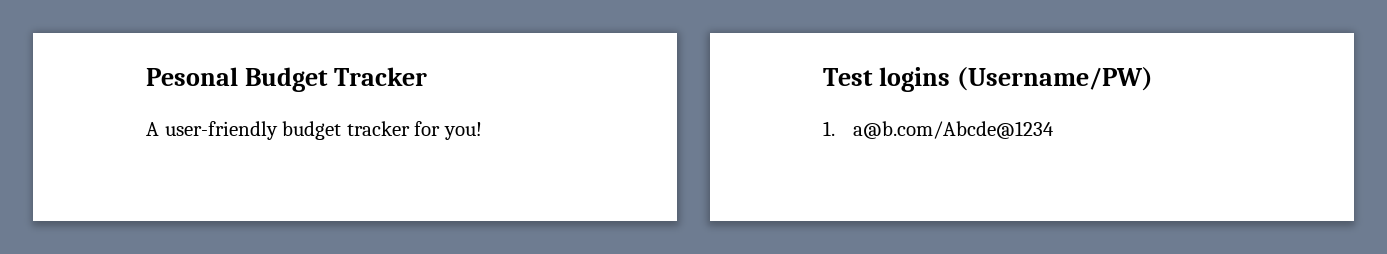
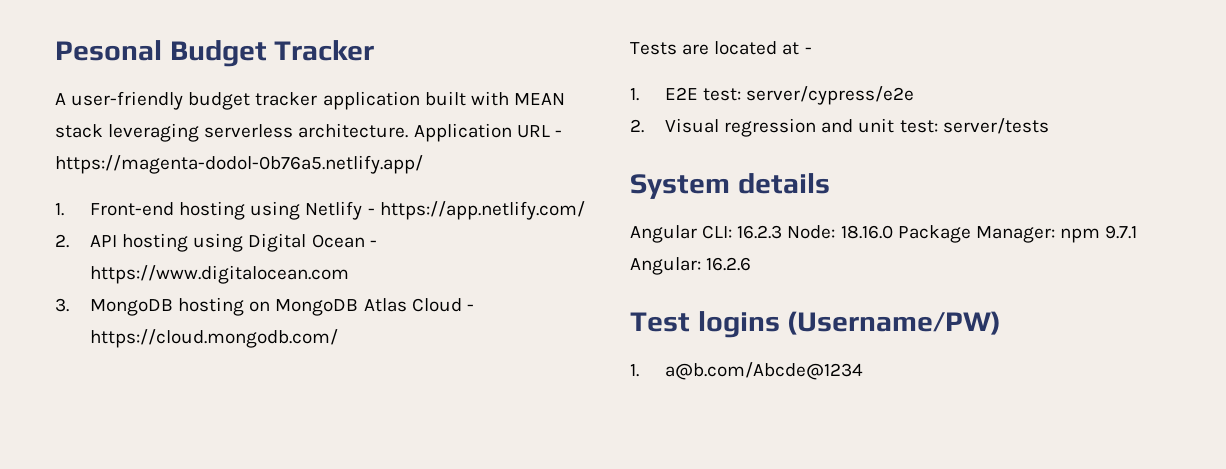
[414,121,482,140] for you! -> [322,91,565,110] [55,123,562,142] [55,155,423,174] [55,201,585,220] [55,233,377,252] [90,265,350,284] [55,297,474,316] [90,329,339,348] [630,41,812,55] [630,86,915,105] [630,118,1049,137] [630,173,830,199] [630,225,1138,243] [630,257,752,275] application built with MEAN stack leveraging serverless architecture. Application URL - https://magenta-dodol-0b76a5.netlify.app/ // 1. Front-end hosting using Netlify - https://app.netlify.com/ // 2. API hosting using Digital Ocean - https://www.digitalocean.com // 3. MongoDB hosting on MongoDB Atlas Cloud - https://cloud.mongodb.com/ // Tests are located at - // 1. E2E test: server/cypress/e2e // 2. Visual regression and unit test: server/tests // System details // Angular CLI: 16.2.3 Node: 18.16.0 Package Manager: npm 9.7.1 Angular: 16.2.6

